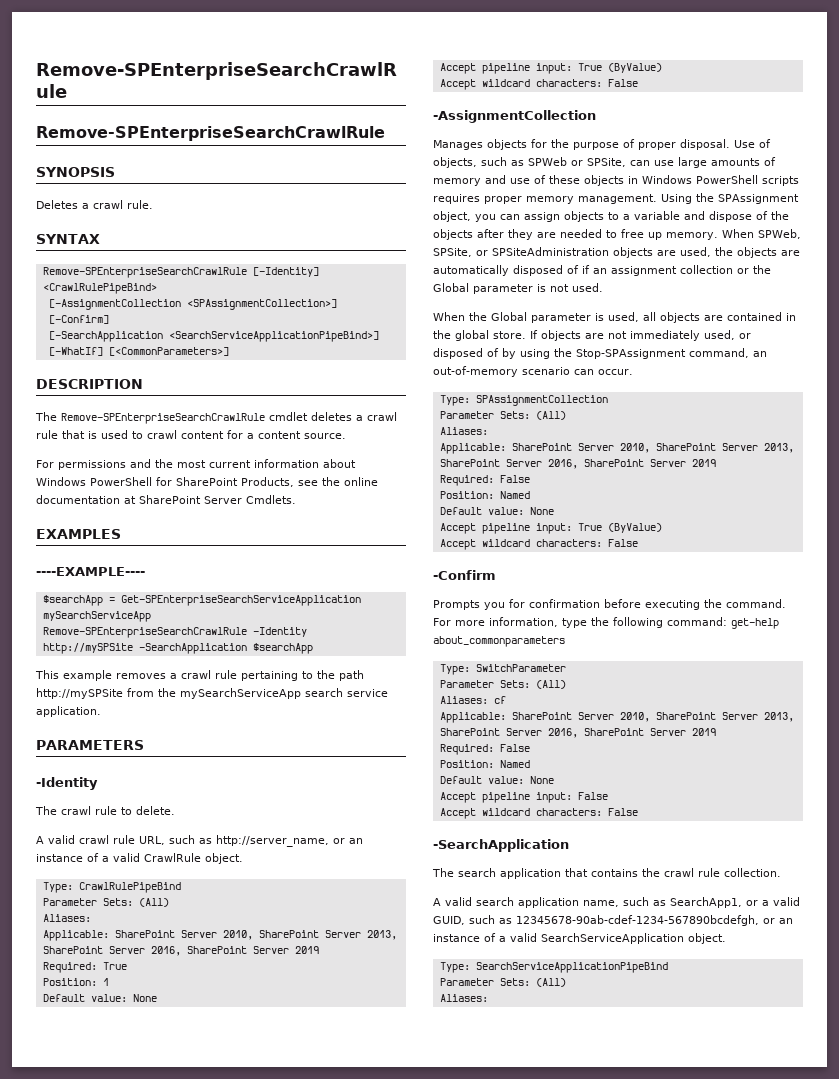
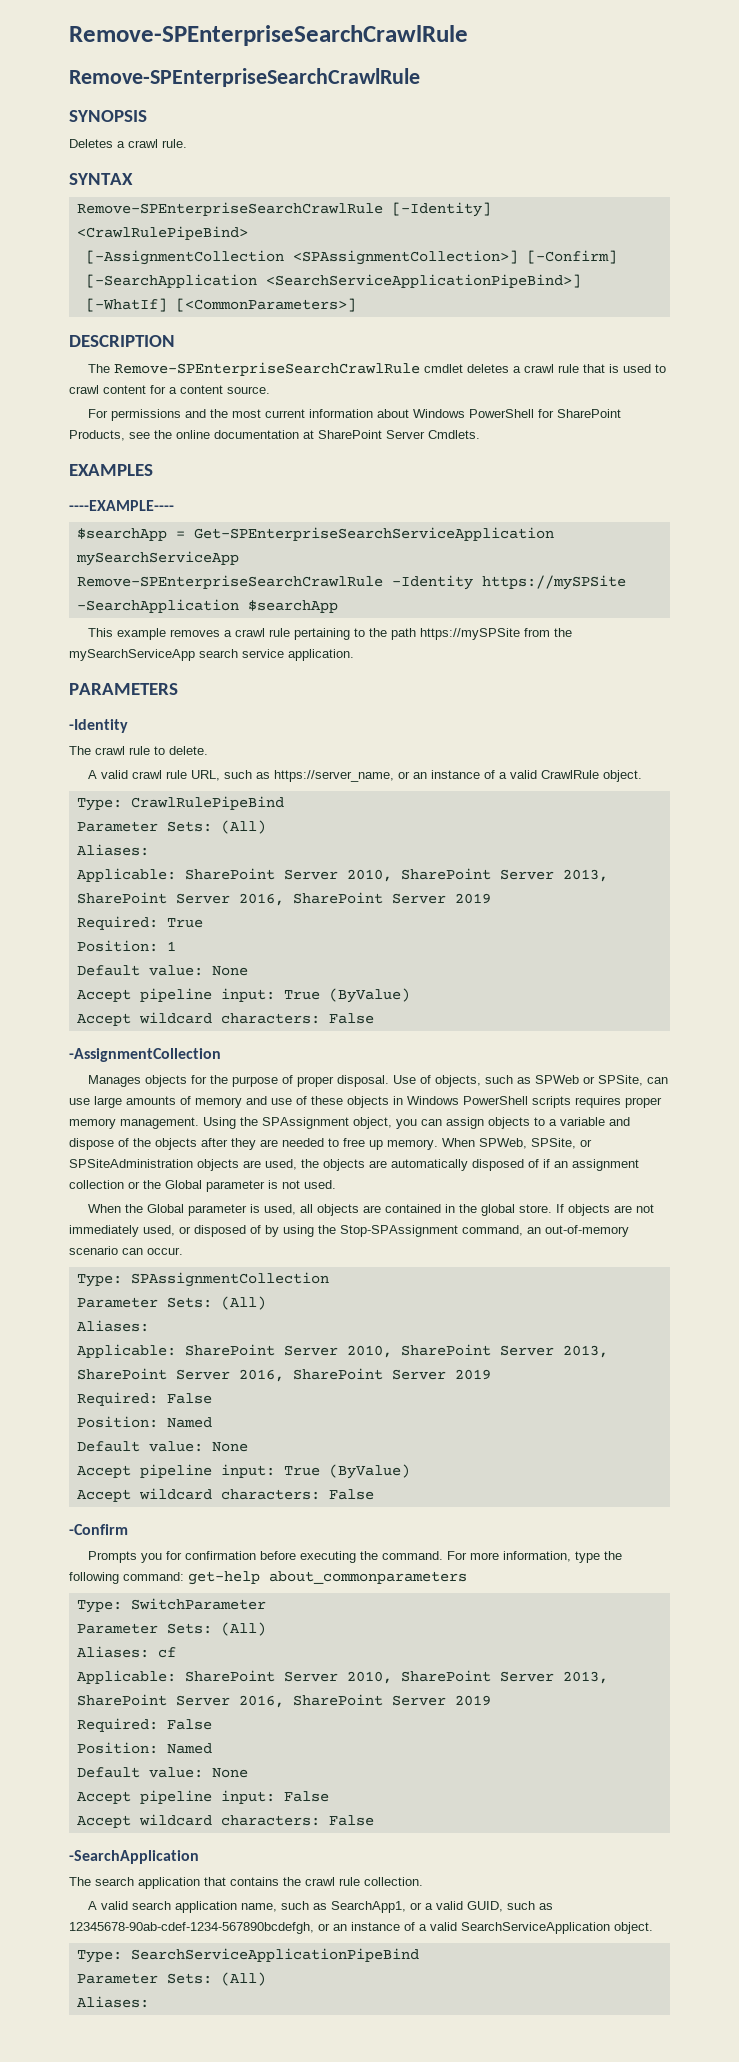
[42,643,133,654] http://mySPSite -> [481,575,626,590] https://mySPSite
[36,688,123,699] http://mySPSite -> [420,628,521,640] https://mySPSite
[216,835,329,847] http://server_name, -> [274,770,395,782] https://server_name,

